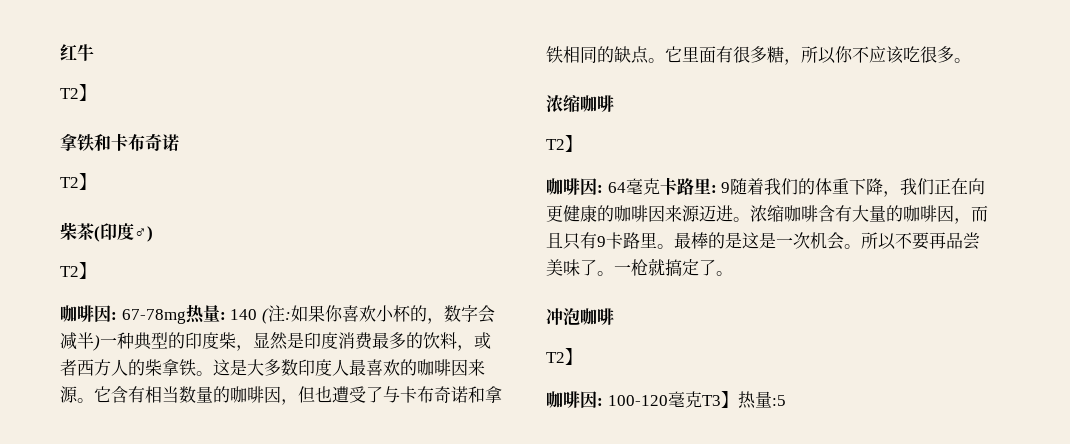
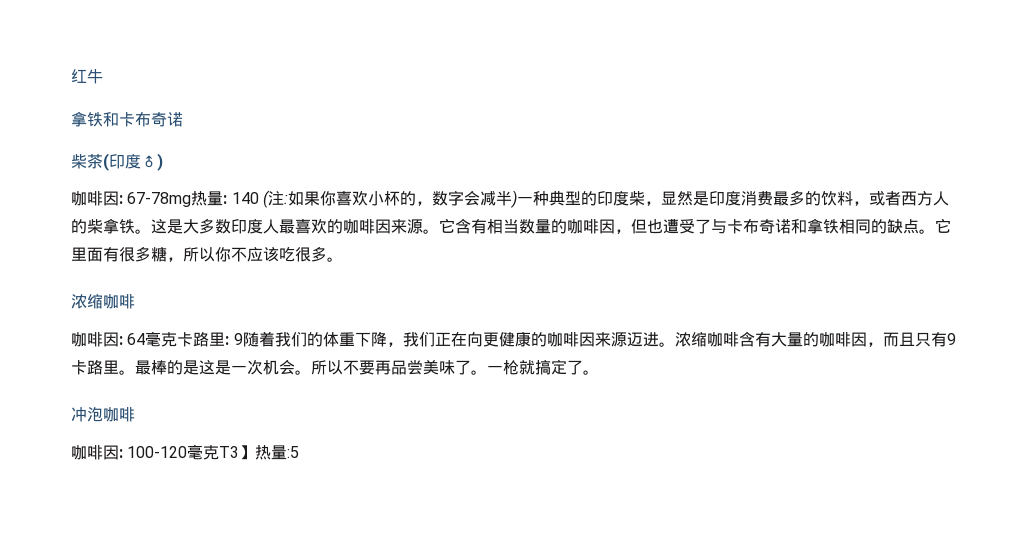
[60,84,96,101] // T2】 -> (103, 76) none
[60,173,96,190] // T2】 -> (183, 119) none
[60,262,96,279] // T2】 -> (163, 162) none
[546,135,582,152] // T2】 -> (135, 301) none
[546,348,582,365] // T2】 -> (135, 414) none

